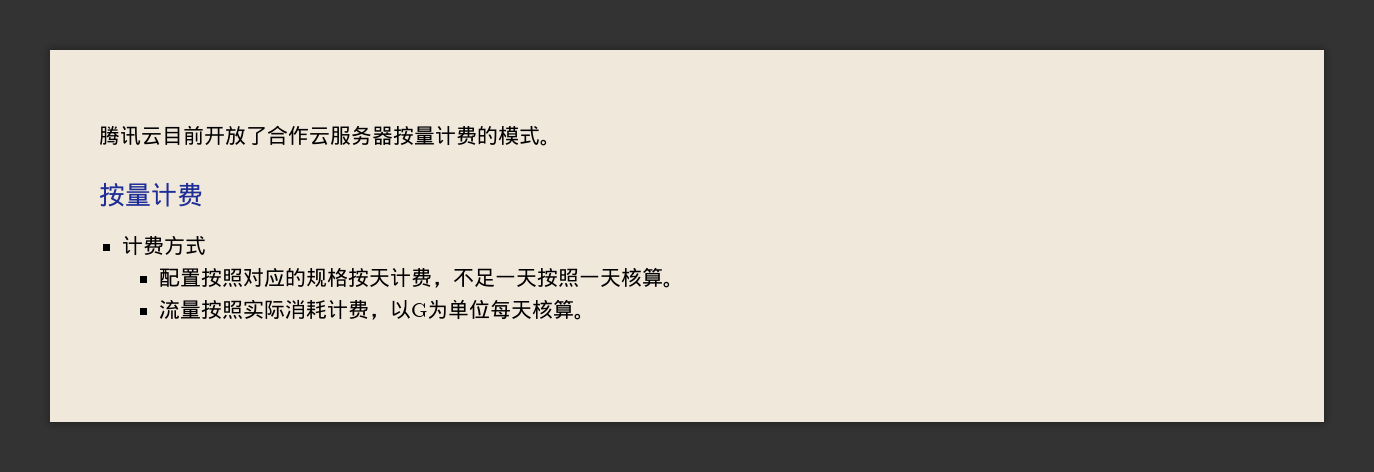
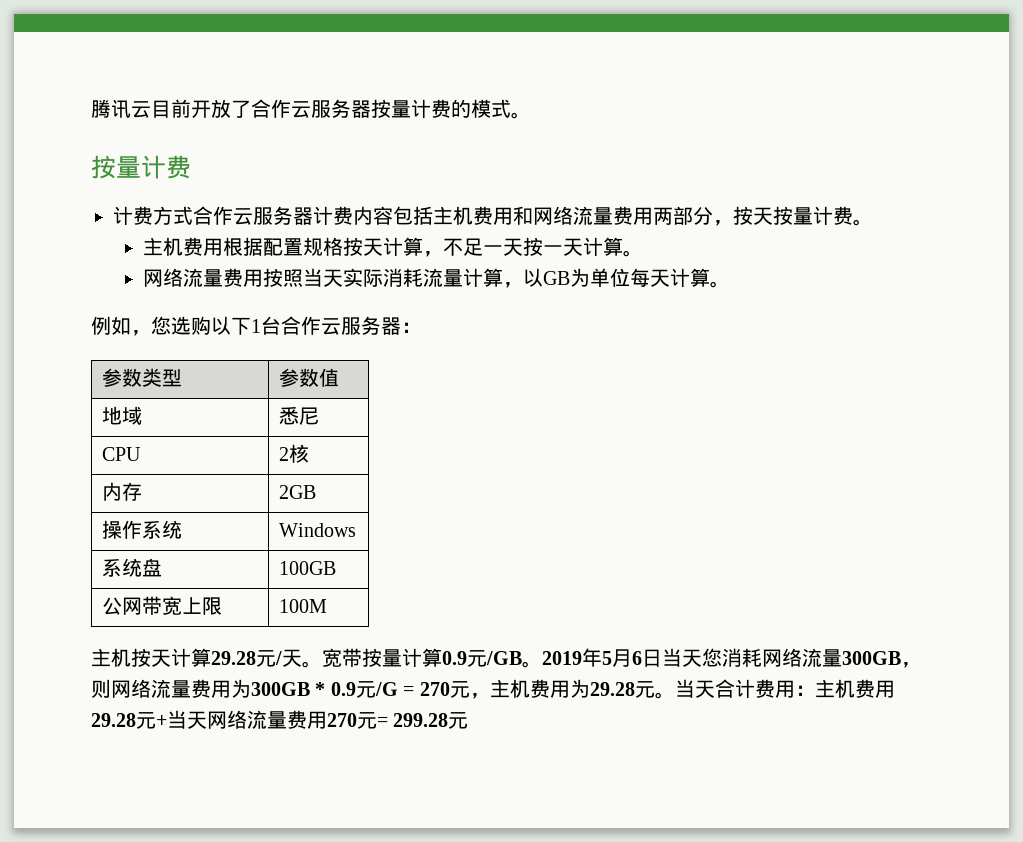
[158,267,306,287] // 配置按照对应的 -> [193,206,873,226] [143,237,304,256] 合作云服务器计费内容包括主机费用和网络流量费用两部分，按天按量计费。 // 主机费用根据配置
[410,268,432,287] 费 -> [403,237,424,256] 算
[557,267,684,288] [158,299,427,320] 照一天核算。 // 流量按照实际消耗计费，以G -> [543,237,644,257] [143,268,571,288] 一天计算。 // 网络流量费用按照当天实际消耗流量计算，以GB
[531,299,595,320] 核算。 -> [670,268,731,288] [91,316,421,336] [101,368,182,387] [278,368,339,387] [101,406,142,425] [278,406,319,425] [101,447,141,461] [278,444,309,463] [101,482,142,501] [278,485,316,499] [101,520,182,539] [278,523,356,537] [101,558,162,577] [278,561,336,575] [101,596,222,615] [278,599,327,613] [91,648,921,668] [91,679,895,699] [91,710,469,729] 计算。 // 例如，您选购以下1台合作云服务器： // 参数类型 | 参数值 // 地域 | 悉尼 // CPU | 2核 // 内存 | 2GB // 操作系统 | Windows // 系统盘 | 100GB // 公网带宽上限 | 100M // 主机按天计算29.28元/天。宽带按量计算0.9元/GB。2019年5月6日当天您消耗网络流量300GB，则网络流量费用为300GB * 0.9元/G = 270元，主机费用为29.28元。当天合计费用：主机费用29.28元+当天网络流量费用270元= 299.28元

